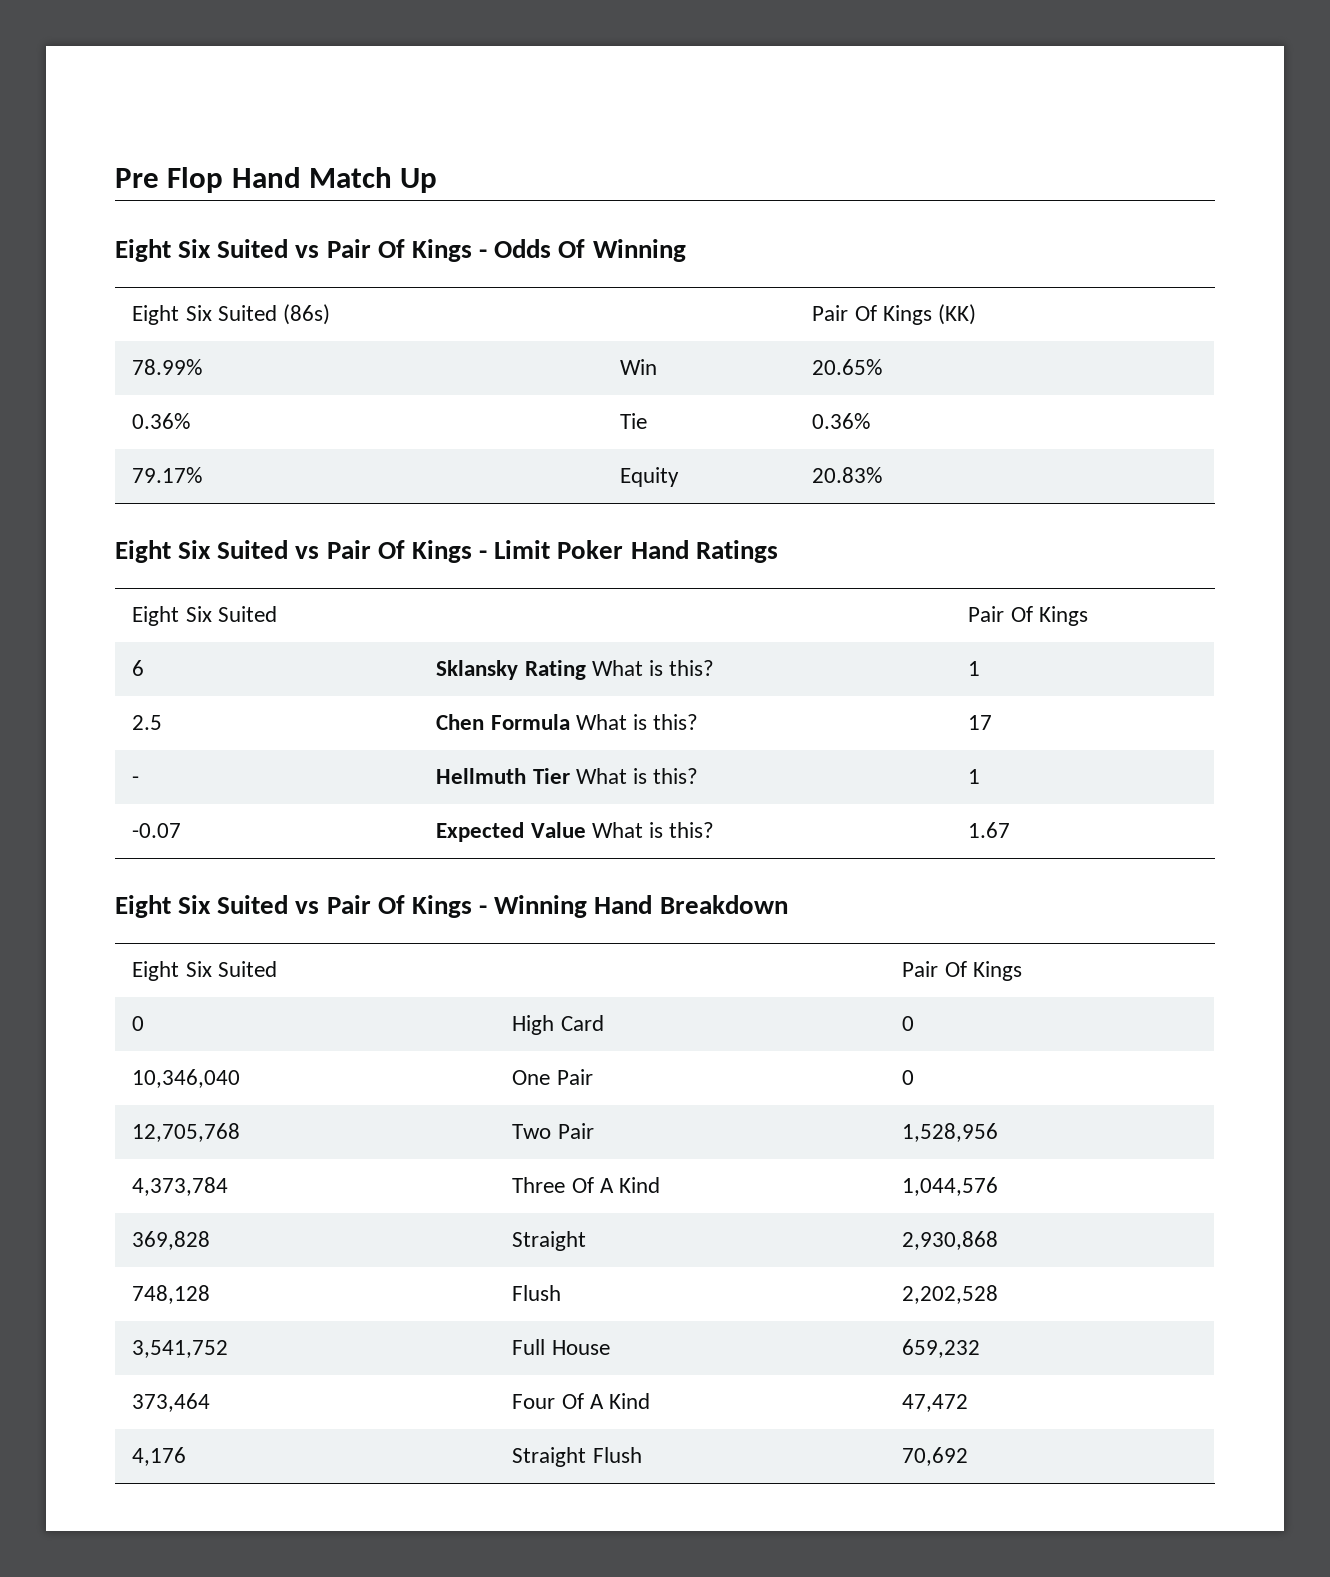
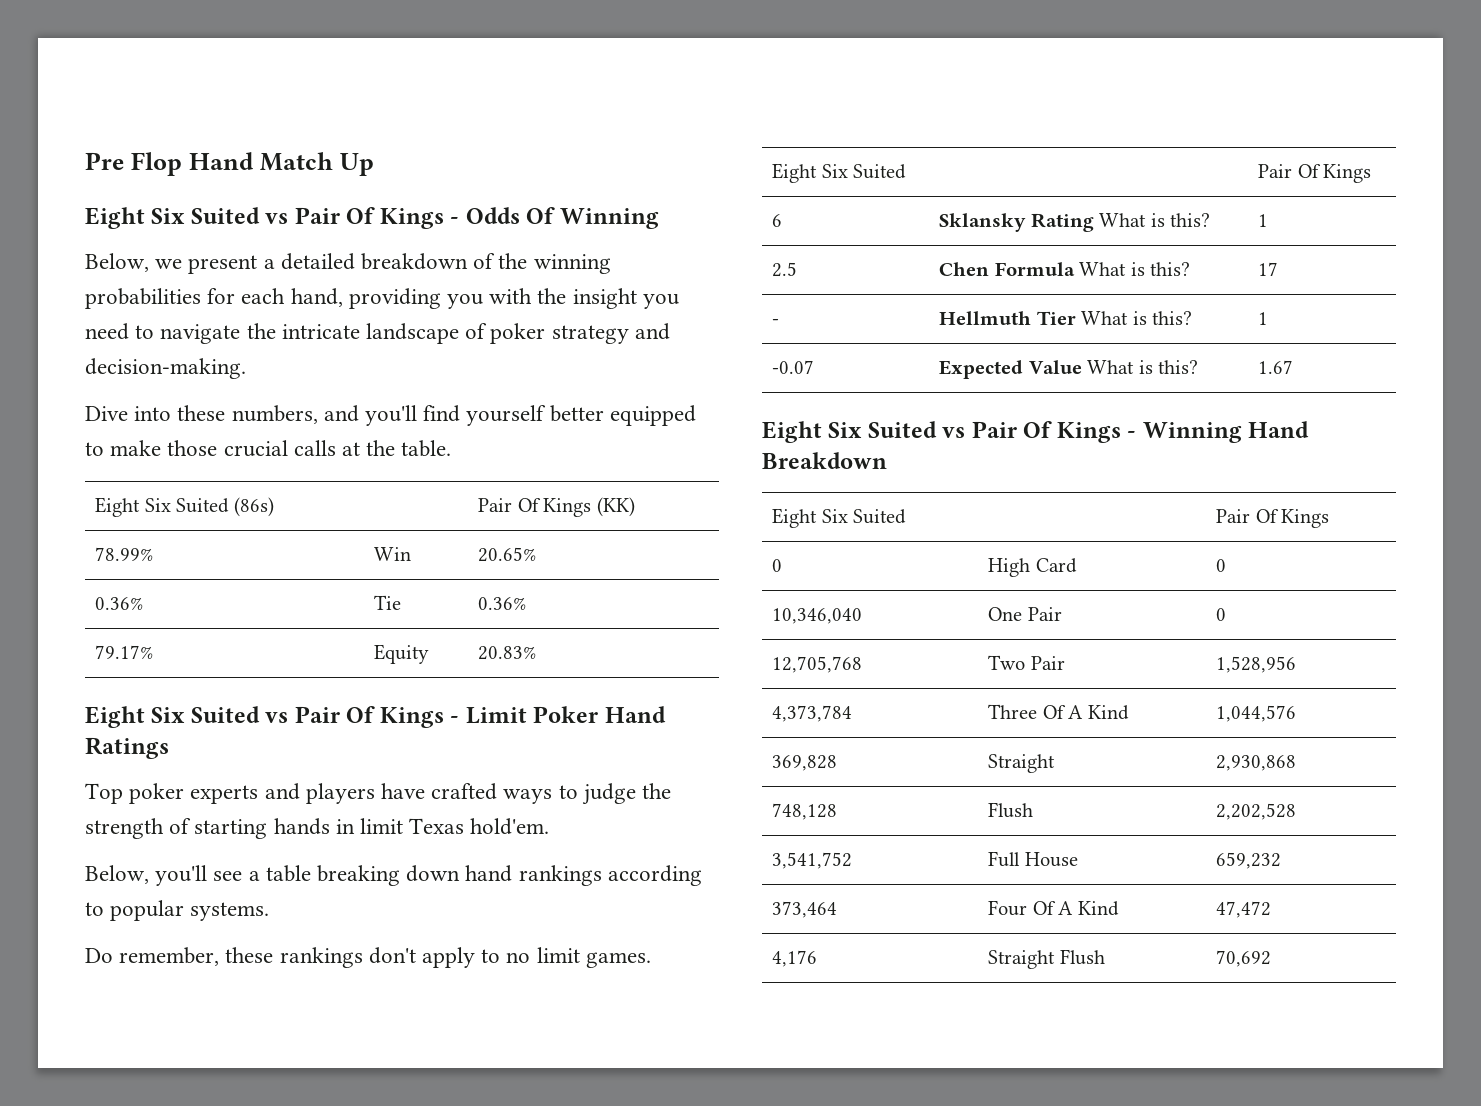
(686, 250) none -> [85,253,611,274] [85,288,679,309] [85,323,670,344] [85,358,246,379] [85,405,696,426] [85,440,452,457] // Below, we present a detailed breakdown of the winning probabilities for each hand, providing you with the insight you need to navigate the intricate landscape of poker strategy and decision-making. // Dive into these numbers, and you'll find yourself better equipped to make those crucial calls at the table.
(778, 551) none -> [85,783,672,805] [85,818,550,839] [85,865,702,886] [85,900,270,921] [85,947,651,968] // Top poker experts and players have crafted ways to judge the strength of starting hands in limit Texas hold'em. // Below, you'll see a table breaking down hand rankings according to popular systems. // Do remember, these rankings don't apply to no limit games.

